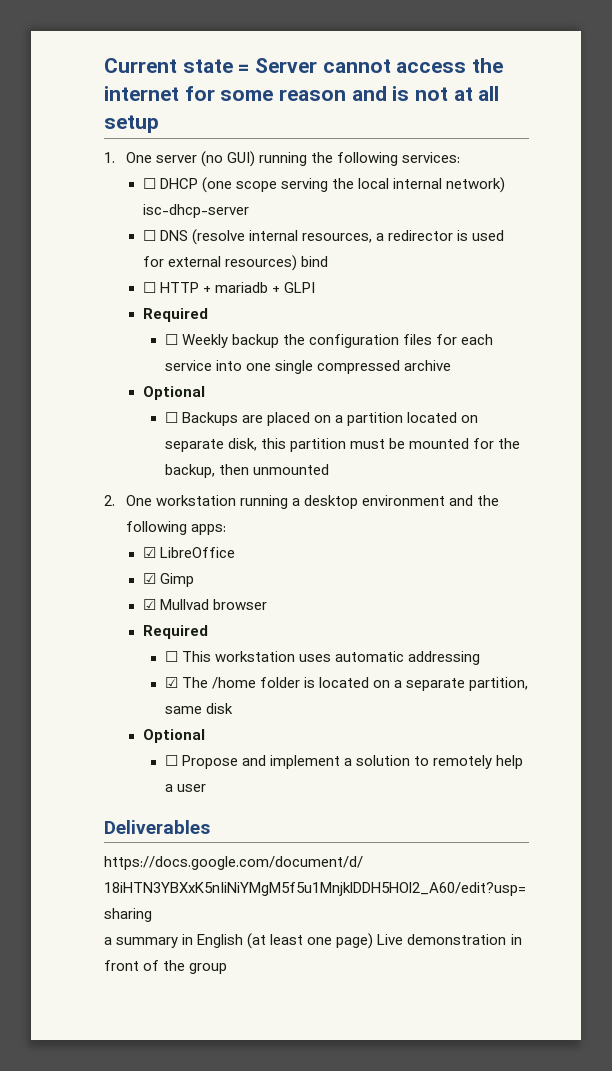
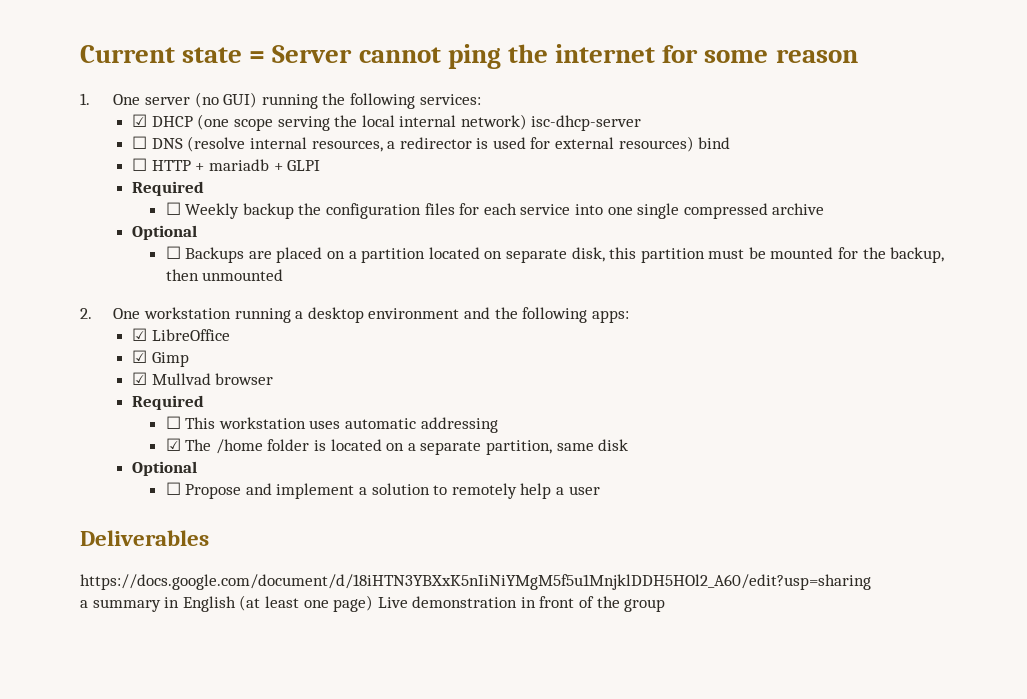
[396,62,467,73] access -> [447,44,501,69] ping
[351,86,500,101] [104,115,159,133] and is not at all setup -> (858, 56) none
[142,178,156,189] ☐ -> [132,114,148,127] ☑

